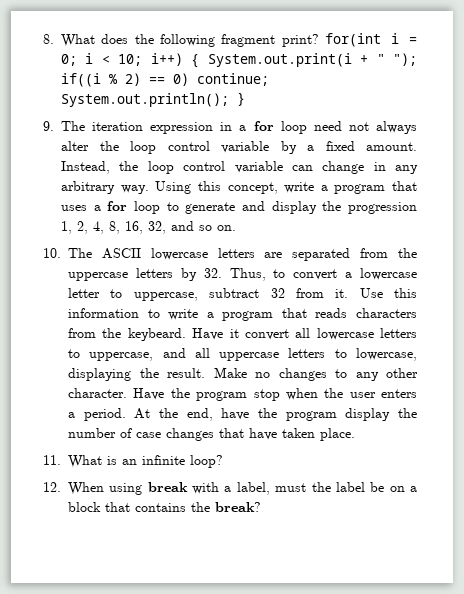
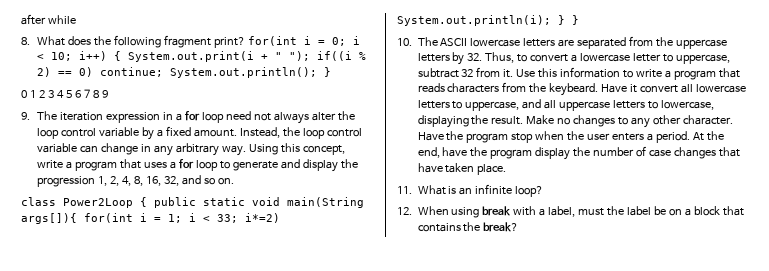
(43, 39) none -> [21,14,76,25] after while //
(245, 99) none -> [21,89,108,98] // 0 1 2 3 4 5 6 7 8 9
(236, 228) none -> [21,197,364,208] [21,213,280,224] [397,15,579,26] // class Power2Loop { public static void main(String args[]){ for(int i = 1; i < 33; i*=2) System.out.println(i); } }

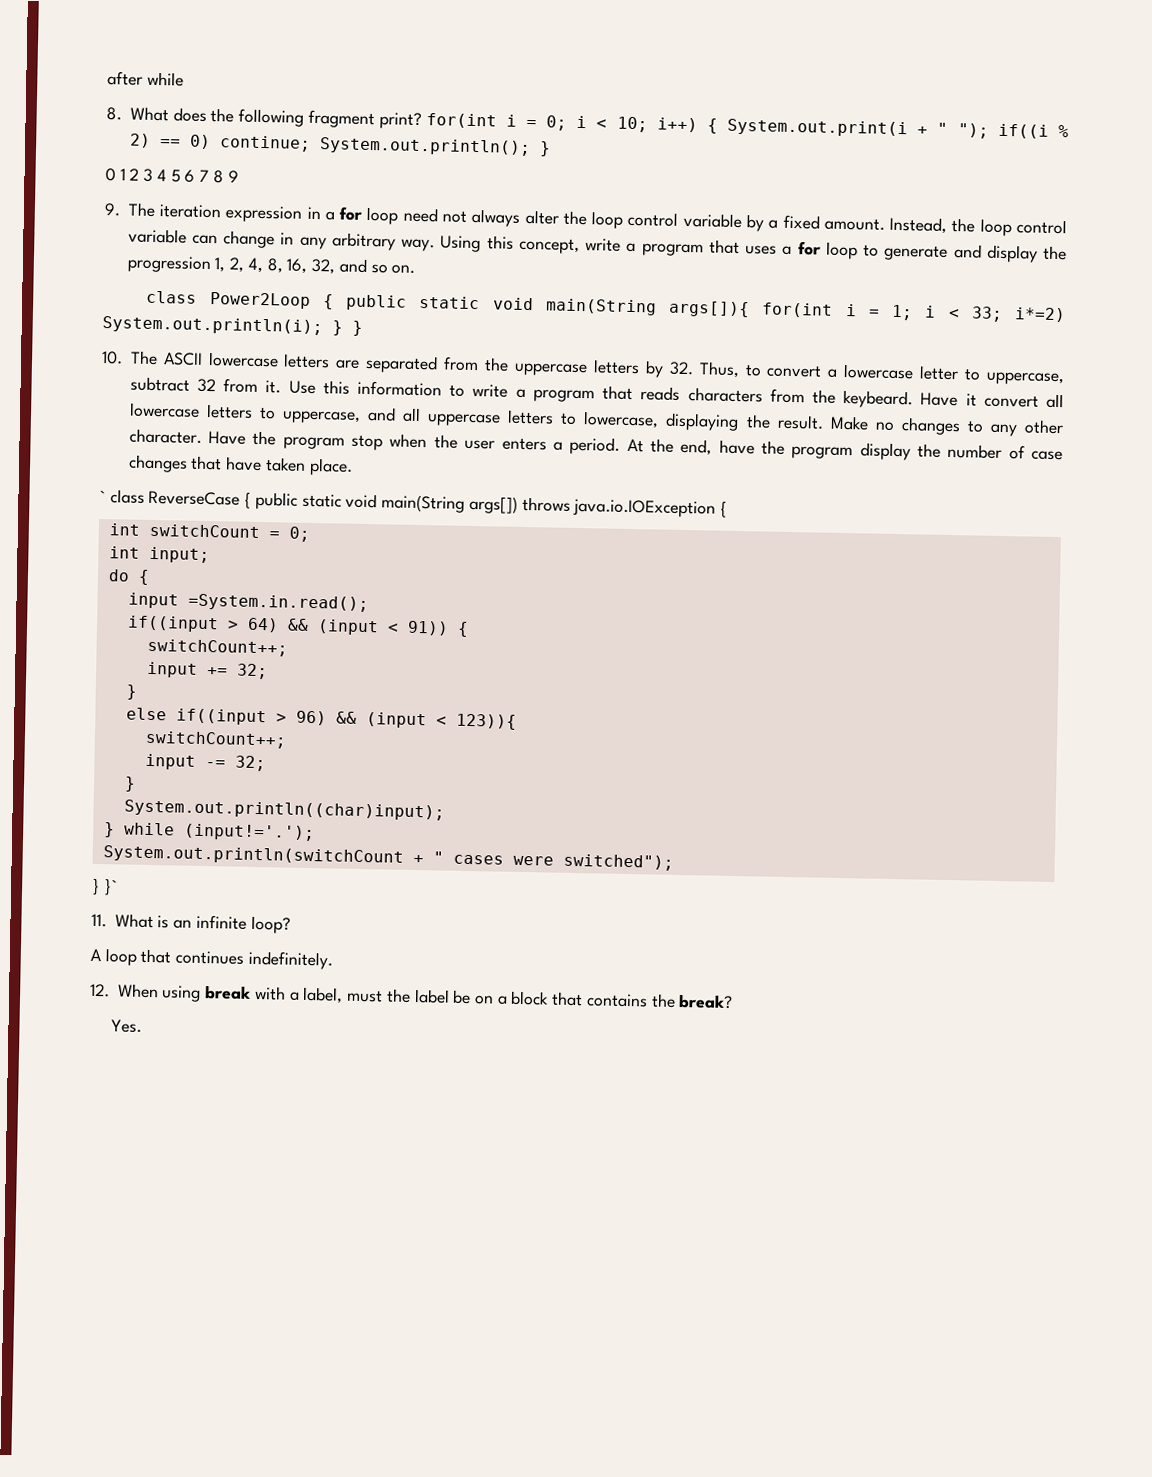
(507, 169) none -> [99,489,727,518] [108,523,310,542] [108,546,210,564] [107,569,150,585] [127,592,369,613] [126,615,469,637] [146,638,288,657] [146,661,268,680] [125,684,137,700] [125,707,517,730] [144,730,287,749] [144,753,266,772] [123,776,136,792] [123,799,445,821] [103,822,315,842] [102,845,674,871] [91,877,118,896] // ` class ReverseCase { public static void main(String args[]) throws java.io.IOException { // int switchCount = 0; // int input; // do { // input =System.in.read(); // if((input > 64) && (input < 91)) { // switchCount++; // input += 32; // } // else if((input > 96) && (input < 123)){ // switchCount++; // input -= 32; // } // System.out.println((char)input); // } while (input!='.'); // System.out.println(switchCount + " cases were switched"); // } }`
(544, 191) none -> [90,948,333,970] // A loop that continues indefinitely.
(519, 227) none -> [111,1019,143,1033] // Yes.

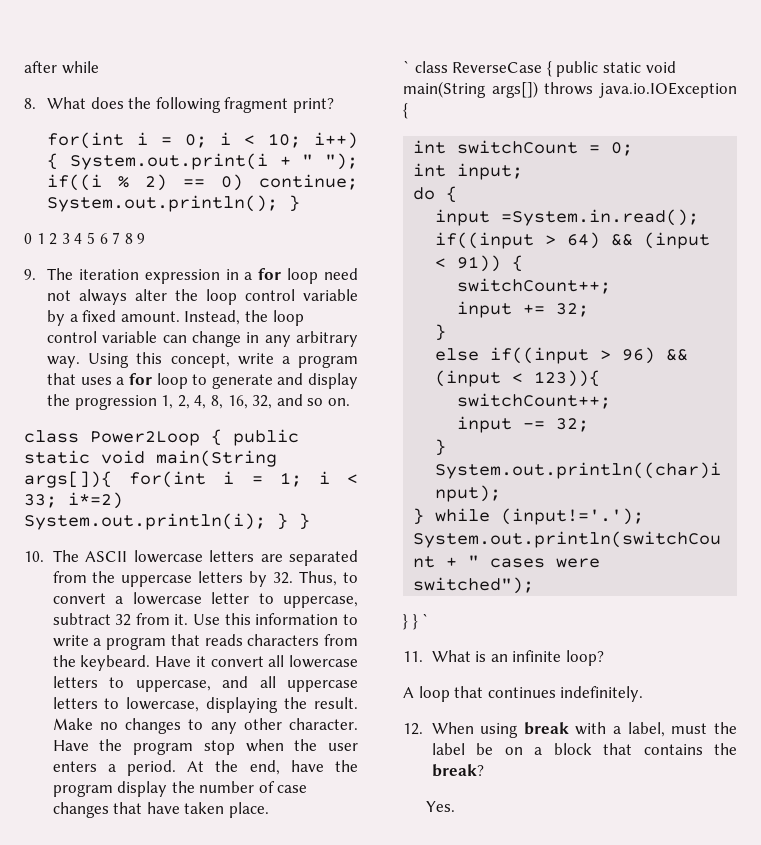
(422, 120) none -> (335, 105) //
[102,878,118,896] }` -> [412,613,430,630] } `

